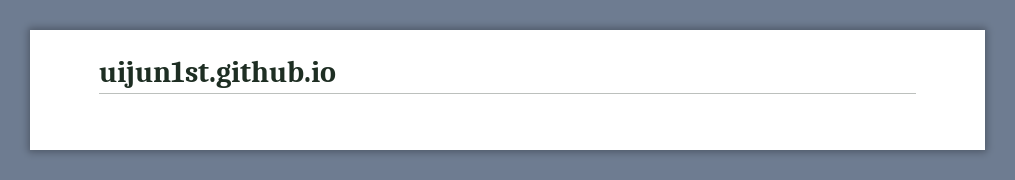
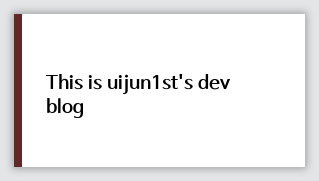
[99,60,336,88] uijun1st.github.io -> [46,74,231,95] [46,98,84,118] This is uijun1st's dev blog

